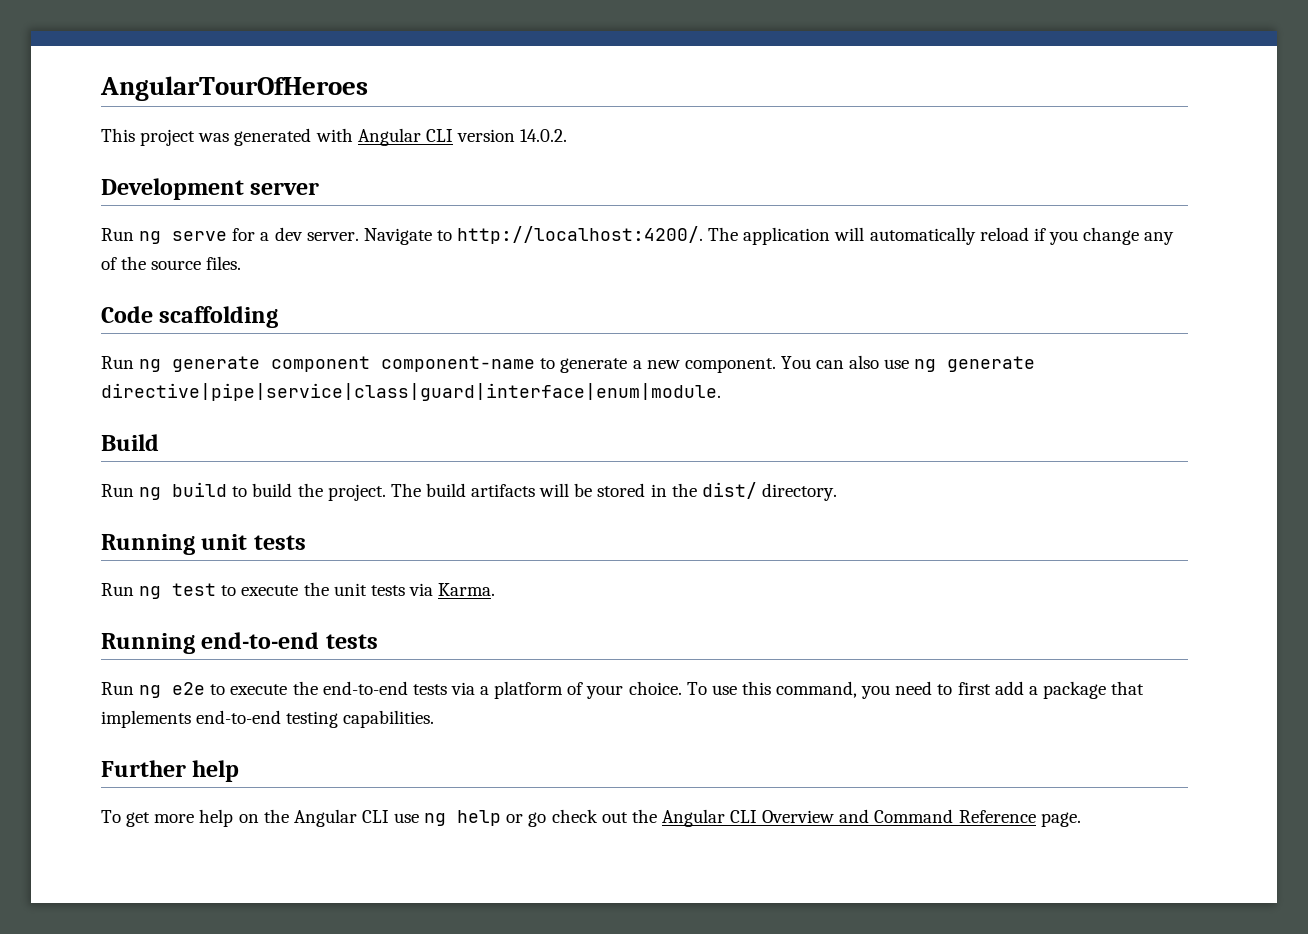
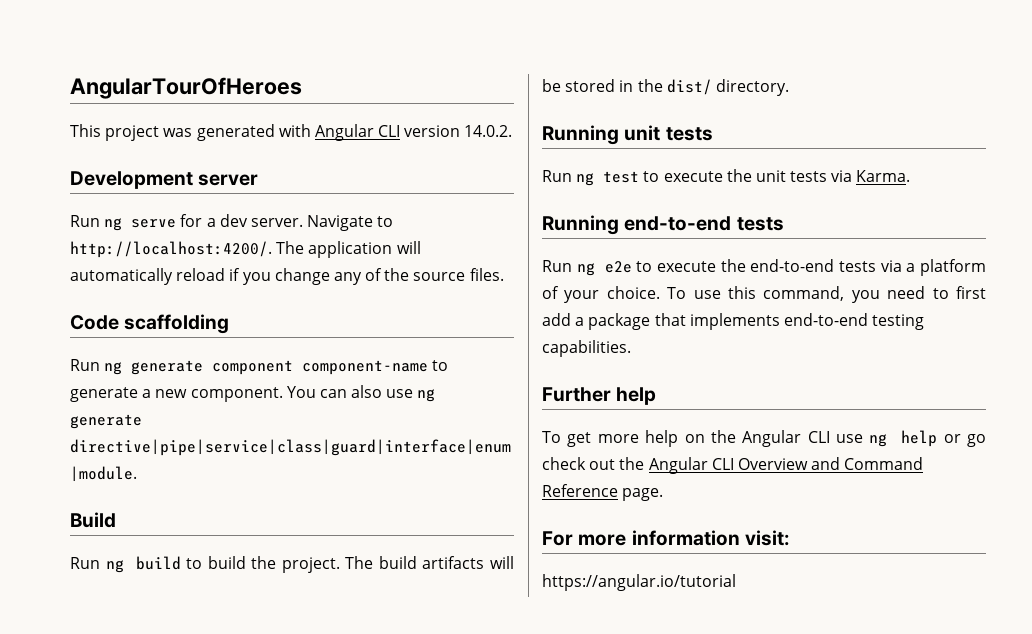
(1081, 819) none -> [542,530,790,546] [542,574,736,591] // For more information visit: // https://angular.io/tutorial

